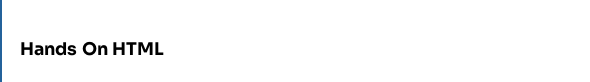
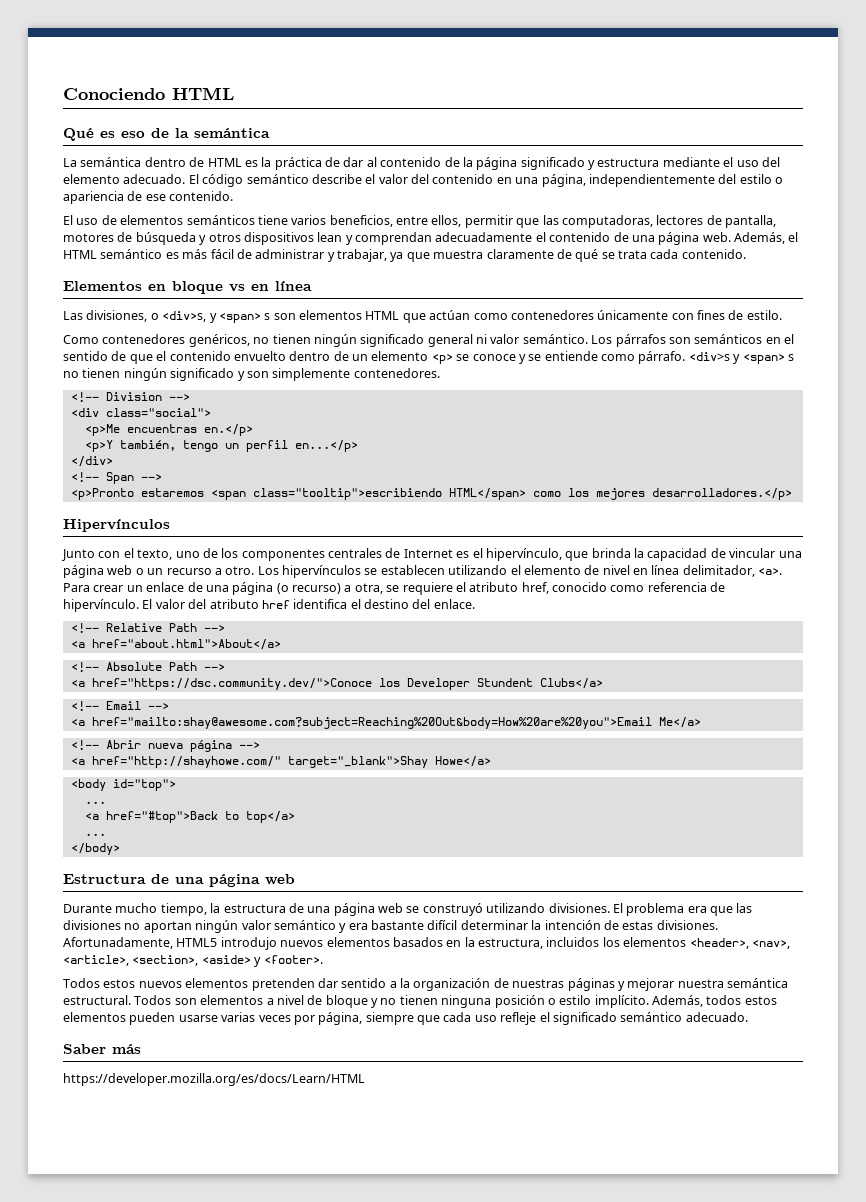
[20,41,165,56] Hands On HTML -> [63,87,234,100] [63,128,270,141] [63,157,780,170] [63,174,783,187] [63,191,234,204] [63,215,776,228] [63,232,799,245] [63,249,746,262] [63,281,312,294] [63,310,782,323] [63,334,794,347] [63,351,794,364] [63,368,440,381] [70,392,190,402] [70,408,211,417] [84,424,253,436] [84,440,358,452] [70,456,113,467] [70,472,162,484] [70,488,792,500] [63,519,170,532] [62,548,802,561] [63,565,783,578] [63,582,726,595] [63,599,475,612] [70,623,225,633] [70,639,281,650] [70,662,225,672] [70,678,603,690] [70,701,169,711] [70,717,701,729] [70,740,260,752] [70,756,491,768] [70,779,176,791] [84,801,106,804] [84,811,295,823] [84,833,106,836] [70,843,120,855] [63,874,295,887] [63,903,753,916] [63,920,718,933] [63,937,790,950] [63,955,323,967] [63,978,788,991] [63,995,777,1008] [63,1012,748,1025] [63,1044,141,1054] [63,1073,365,1086] Conociendo HTML // Qué es eso de la semántica // La semántica dentro de HTML es la práctica de dar al contenido de la página significado y estructura mediante el uso del elemento adecuado. El código semántico describe el valor del contenido en una página, independientemente del estilo o apariencia de ese contenido. // El uso de elementos semánticos tiene varios beneficios, entre ellos, permitir que las computadoras, lectores de pantalla, motores de búsqueda y otros dispositivos lean y comprendan adecuadamente el contenido de una página web. Además, el HTML semántico es más fácil de administrar y trabajar, ya que muestra claramente de qué se trata cada contenido. // Elementos en bloque vs en línea // Las divisiones, o <div>s, y <span> s son elementos HTML que actúan como contenedores únicamente con fines de estilo. // Como contenedores genéricos, no tienen ningún significado general ni valor semántico. Los párrafos son semánticos en el sentido de que el contenido envuelto dentro de un elemento <p> se conoce y se entiende como párrafo. <div>s y <span> s no tienen ningún significado y son simplemente contenedores. // <!-- Division --> // <div class="social"> // <p>Me encuentras en.</p> // <p>Y también, tengo un perfil en...</p> // </div> // <!-- Span --> // <p>Pronto estaremos <span class="tooltip">escribiendo HTML</span> como los mejores desarrolladores.</p> // Hipervínculos // Junto con el texto, uno de los componentes centrales de Internet es el hipervínculo, que brinda la capacidad de vincular una página web o un recurso a otro. Los hipervínculos se establecen utilizando el elemento de nivel en línea delimitador, <a>. Para crear un enlace de una página (o recurso) a otra, se requiere el atributo href, conocido como referencia de hipervínculo. El valor del atributo href identifica el destino del enlace. // <!-- Relative Path --> // <a href="about.html">About</a> // <!-- Absolute Path --> // <a href="https://dsc.community.dev/">Conoce los Developer Stundent Clubs</a> // <!-- Email --> // <a href="mailto:shay@awesome.com?subject=Reaching%20Out&body=How%20are%20you">Email Me</a> // <!-- Abrir nueva página --> // <a href="http://shayhowe.com/" target="_blank">Shay Howe</a> // <body id="top"> // ... // <a href="#top">Back to top</a> // ... // </body> // Estructura de una página web // Durante mucho tiempo, la estructura de una página web se construyó utilizando divisiones. El problema era que las divisiones no aportan ningún valor semántico y era bastante difícil determinar la intención de estas divisiones. Afortunadamente, HTML5 introdujo nuevos elementos basados en la estructura, incluidos los elementos <header>, <nav>, <article>, <section>, <aside> y <footer>. // Todos estos nuevos elementos pretenden dar sentido a la organización de nuestras páginas y mejorar nuestra semántica estructural. Todos son elementos a nivel de bloque y no tienen ninguna posición o estilo implícito. Además, todos estos elementos pueden usarse varias veces por página, siempre que cada uso refleje el significado semántico adecuado. // Saber más // https://developer.mozilla.org/es/docs/Learn/HTML

